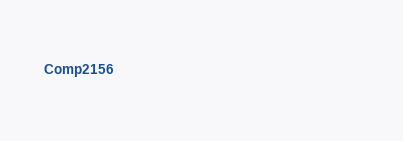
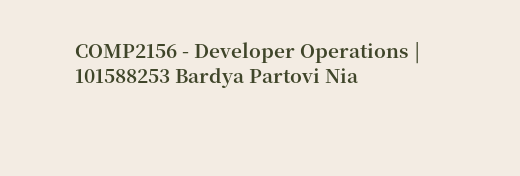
[44,64,114,77] Comp2156 -> [75,42,420,64] [75,67,360,88] COMP2156 - Developer Operations | 101588253 Bardya Partovi Nia

